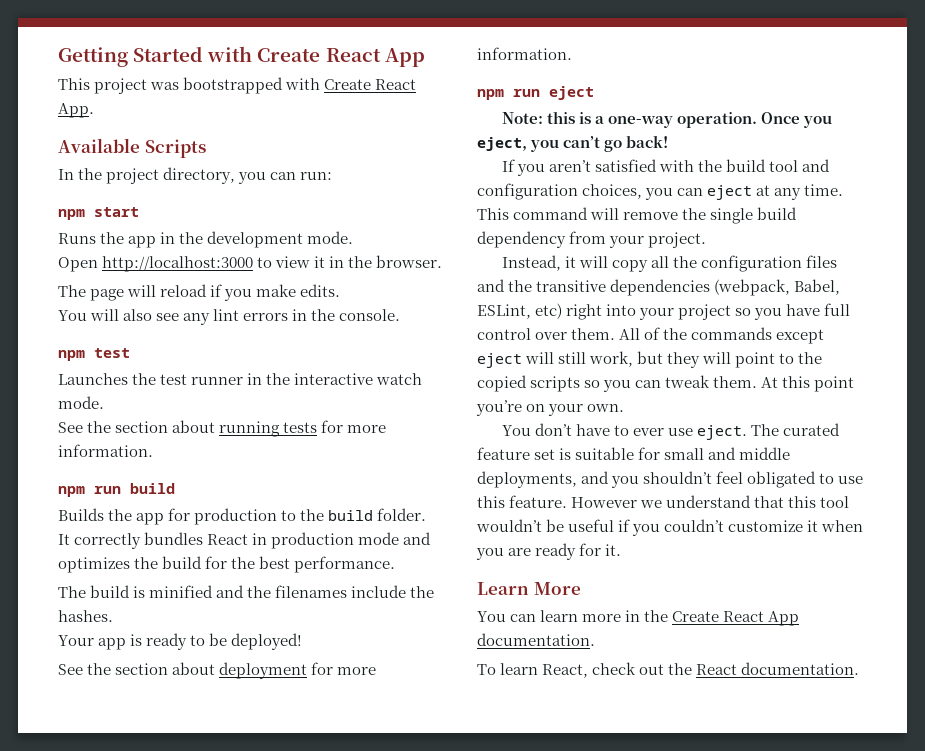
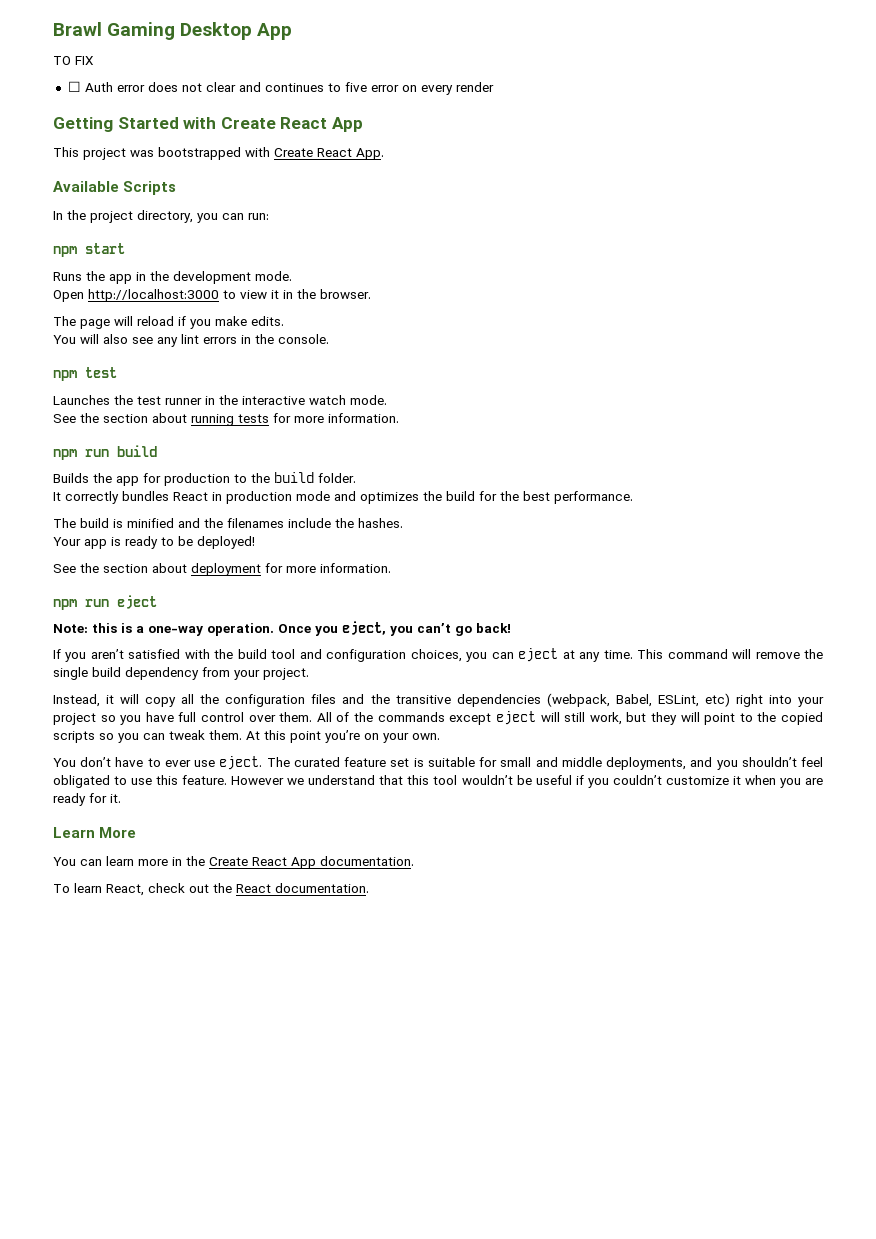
(58, 57) none -> [53,22,293,40] [53,56,94,65] [67,81,494,95] Brawl Gaming Desktop App // TO FIX // ☐ Auth error does not clear and continues to five error on every render //

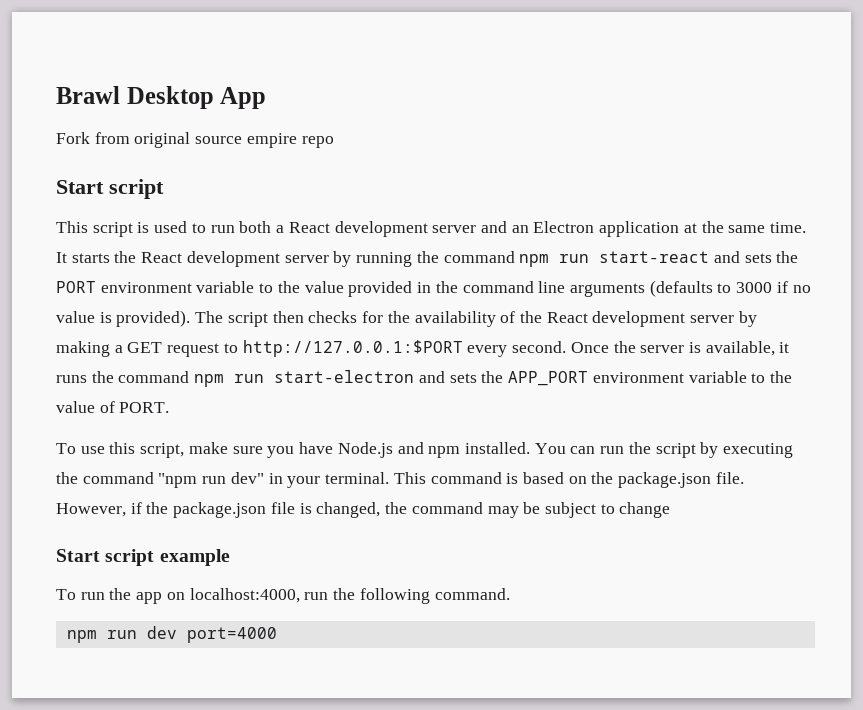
[107,22,176,40] Gaming -> (120, 95) none
[53,56,94,65] [67,81,494,95] [53,117,363,132] [53,147,384,160] [53,181,177,195] [53,210,269,223] [53,243,125,257] [53,271,292,284] [53,289,371,302] [53,316,284,329] [53,334,329,347] [53,367,117,381] [53,395,387,405] [53,413,399,426] [53,445,157,460] [53,472,356,486] [53,491,633,504] [53,518,403,528] [53,536,255,549] [53,563,391,576] [53,595,157,610] [53,621,511,636] [53,648,824,662] [53,667,309,680] [53,693,824,707] [53,711,823,725] [53,730,440,743] [53,756,823,770] [53,775,823,788] [53,793,121,806] [53,827,137,838] [53,856,414,869] [53,883,369,896] TO FIX // ☐ Auth error does not clear and continues to five error on every render // Getting Started with Create React App // This project was bootstrapped with Create React App. // Available Scripts // In the project directory, you can run: // npm start // Runs the app in the development mode. // Open http://localhost:3000 to view it in the browser. // The page will reload if you make edits. // You will also see any lint errors in the console. // npm test // Launches the test runner in the interactive watch mode. // See the section about running tests for more information. // npm run build // Builds the app for production to the build folder. // It correctly bundles React in production mode and optimizes the build for the best performance. // The build is minified and the filenames include the hashes. // Your app is ready to be deployed! // See the section about deployment for more information. // npm run eject // Note: this is a one-way operation. Once you eject, you can’t go back! // If you aren’t satisfied with the build tool and configuration choices, you can eject at any time. This command will remove the single build dependency from your project. // Instead, it will copy all the configuration files and the transitive dependencies (webpack, Babel, ESLint, etc) right into your project so you have full control over them. All of the commands except eject will still work, but they will point to the copied scripts so you can tweak them. At this point you’re on your own. // You don’t have to ever use eject. The curated feature set is suitable for small and middle deployments, and you shouldn’t feel obligated to use this feature. However we understand that this tool wouldn’t be useful if you couldn’t customize it when you are ready for it. // Learn More // You can learn more in the Create React App documentation. // To learn React, check out the React documentation. -> [56,132,334,148] [56,179,164,199] [56,221,807,237] [56,251,799,267] [56,280,811,297] [56,310,757,327] [56,340,790,357] [56,370,792,387] [56,401,170,413] [56,442,794,458] [56,472,744,488] [56,502,671,518] [56,549,230,566] [56,588,510,604] [66,626,277,643] Fork from original source empire repo // Start script // This script is used to run both a React development server and an Electron application at the same time. It starts the React development server by running the command npm run start-react and sets the PORT environment variable to the value provided in the command line arguments (defaults to 3000 if no value is provided). The script then checks for the availability of the React development server by making a GET request to http://127.0.0.1:$PORT every second. Once the server is available, it runs the command npm run start-electron and sets the APP_PORT environment variable to the value of PORT. // To use this script, make sure you have Node.js and npm installed. You can run the script by executing the command "npm run dev" in your terminal. This command is based on the package.json file. However, if the package.json file is changed, the command may be subject to change // Start script example // To run the app on localhost:4000, run the following command. // npm run dev port=4000

